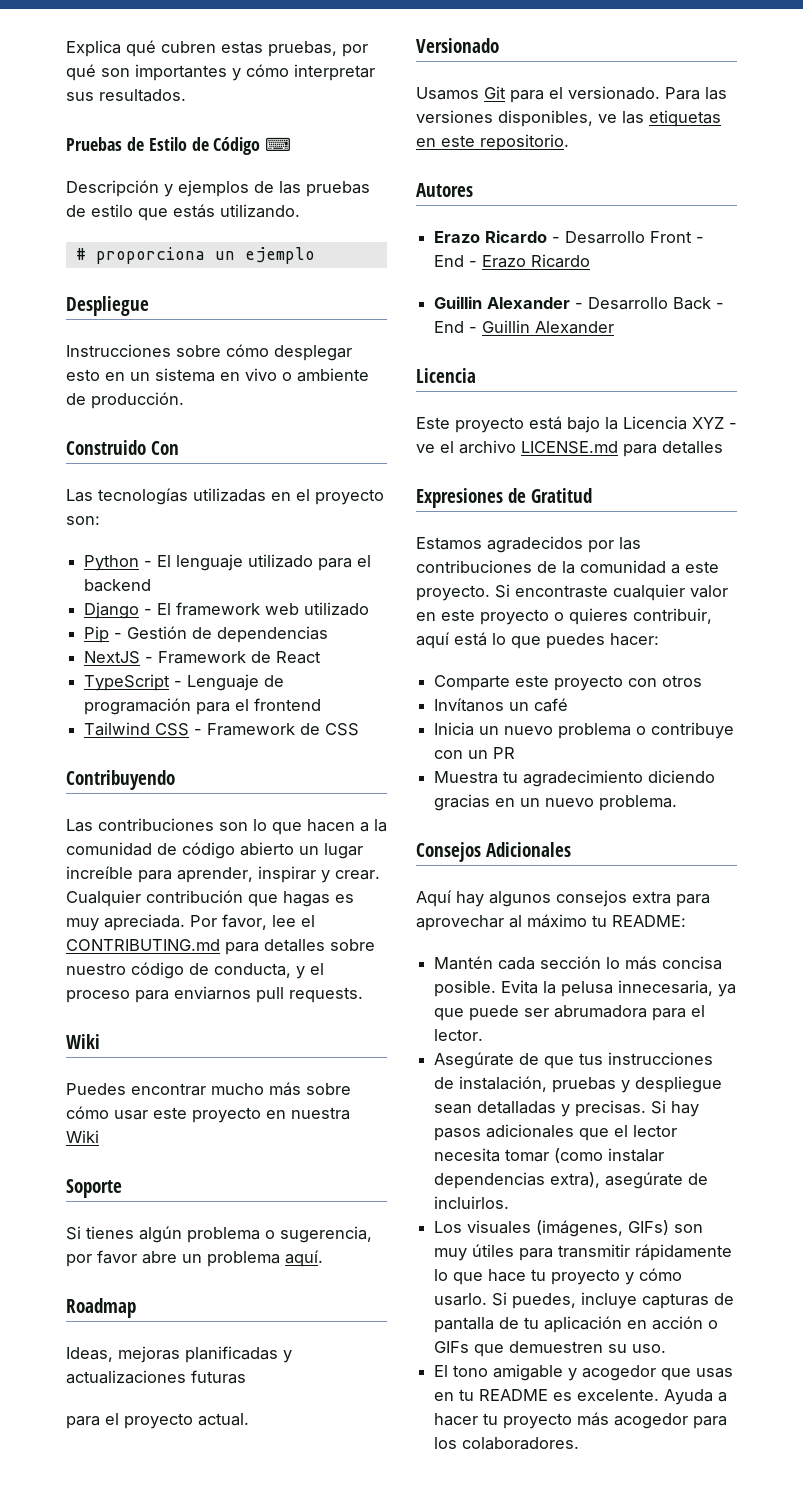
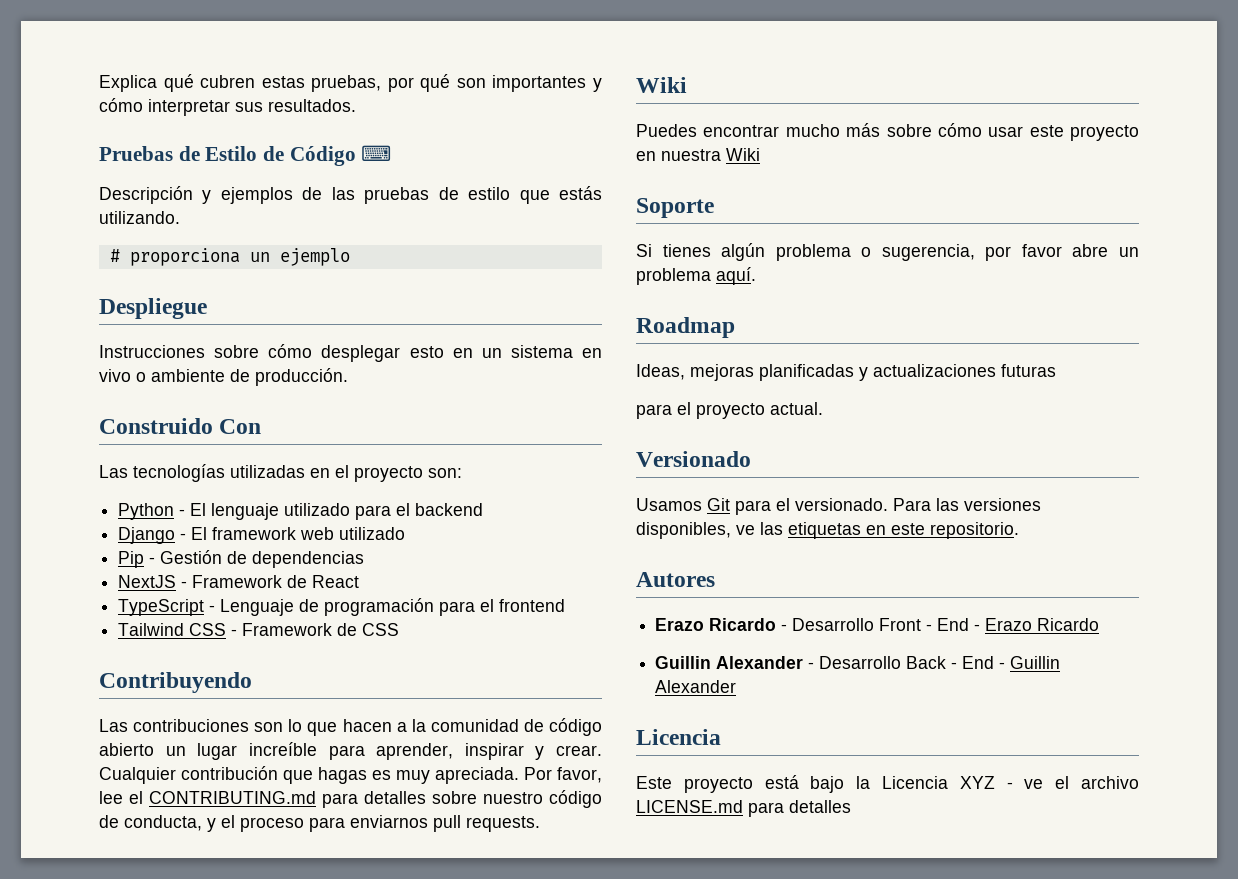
[416,488,592,508] [416,536,641,553] [416,560,719,574] [416,584,728,601] [416,608,712,625] [416,632,659,649] [434,675,703,691] [434,698,569,712] [434,722,735,739] [434,747,516,759] [434,770,716,787] [434,794,678,811] [416,842,571,862] [416,890,710,907] [416,914,686,931] [434,956,723,970] [434,980,737,997] [434,1005,706,1021] [434,1029,484,1041] [434,1052,714,1069] [434,1076,723,1093] [434,1100,700,1117] [434,1124,678,1141] [434,1148,665,1163] [434,1172,709,1189] [434,1196,510,1209] [434,1220,704,1237] [434,1244,733,1261] [434,1268,683,1285] [434,1292,735,1309] [434,1316,719,1333] [434,1341,667,1357] [434,1364,734,1381] [434,1389,728,1405] [434,1412,728,1429] [434,1437,580,1450] // Expresiones de Gratitud // Estamos agradecidos por las contribuciones de la comunidad a este proyecto. Si encontraste cualquier valor en este proyecto o quieres contribuir, aquí está lo que puedes hacer: // Comparte este proyecto con otros // Invítanos un café // Inicia un nuevo problema o contribuye con un PR // Muestra tu agradecimiento diciendo gracias en un nuevo problema. // Consejos Adicionales // Aquí hay algunos consejos extra para aprovechar al máximo tu README: // Mantén cada sección lo más concisa posible. Evita la pelusa innecesaria, ya que puede ser abrumadora para el lector. // Asegúrate de que tus instrucciones de instalación, pruebas y despliegue sean detalladas y precisas. Si hay pasos adicionales que el lector necesita tomar (como instalar dependencias extra), asegúrate de incluirlos. // Los visuales (imágenes, GIFs) son muy útiles para transmitir rápidamente lo que hace tu proyecto y cómo usarlo. Si puedes, incluye capturas de pantalla de tu aplicación en acción o GIFs que demuestren su uso. // El tono amigable y acogedor que usas en tu README es excelente. Ayuda a hacer tu proyecto más acogedor para los colaboradores. -> (851, 806) none

